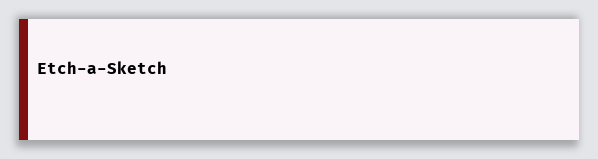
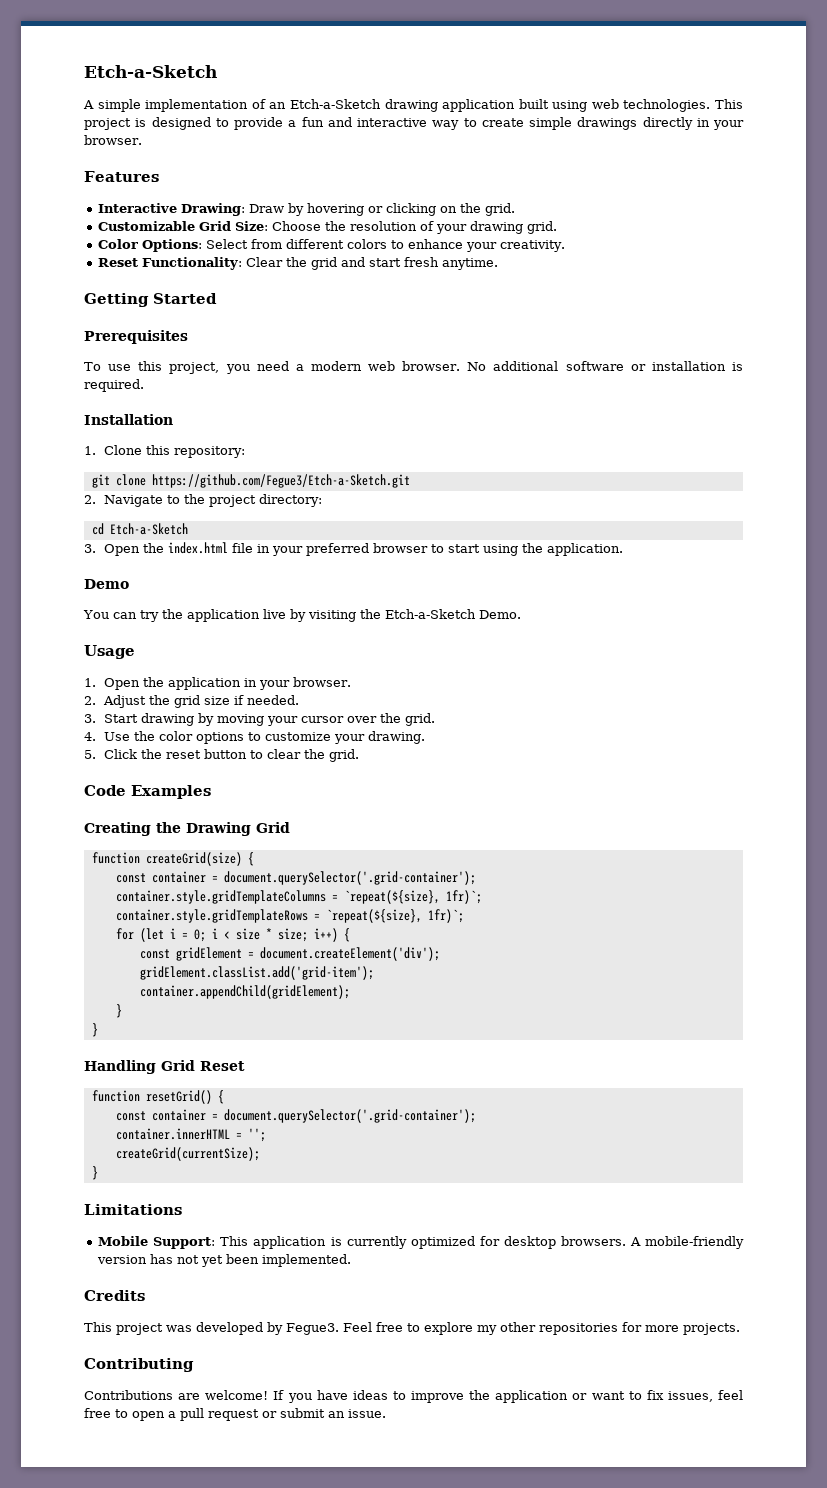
[37,61,167,74] Etch-a-Sketch -> [84,65,217,78] [83,99,743,112] [84,117,744,130] [84,135,142,145] [84,171,159,182] [98,203,516,216] [98,221,558,234] [98,239,566,252] [98,257,499,270] [84,293,217,307] [84,330,188,344] [84,361,743,374] [84,379,144,392] [84,414,173,425] [84,445,246,458] [91,474,410,488] [84,494,323,507] [91,523,188,535] [84,542,624,556] [84,579,129,589] [83,609,521,622] [84,645,135,659] [84,677,352,690] [84,695,300,708] [84,713,436,726] [84,731,426,744] [84,749,360,762] [84,785,211,799] [84,822,290,836] [91,852,254,866] [115,871,476,885] [115,890,482,904] [115,909,464,923] [115,928,350,942] [139,947,440,961] [139,966,374,980] [139,985,350,999] [115,1004,122,1018] [91,1023,98,1037] [84,1060,245,1074] [91,1090,224,1104] [115,1109,476,1123] [115,1128,266,1142] [115,1147,260,1161] [91,1166,98,1180] [84,1204,182,1215] [98,1236,745,1249] [97,1254,352,1267] [84,1290,145,1301] [84,1322,740,1335] [84,1358,194,1372] [84,1390,743,1403] [84,1408,386,1421] Etch-a-Sketch // A simple implementation of an Etch-a-Sketch drawing application built using web technologies. This project is designed to provide a fun and interactive way to create simple drawings directly in your browser. // Features // Interactive Drawing: Draw by hovering or clicking on the grid. // Customizable Grid Size: Choose the resolution of your drawing grid. // Color Options: Select from different colors to enhance your creativity. // Reset Functionality: Clear the grid and start fresh anytime. // Getting Started // Prerequisites // To use this project, you need a modern web browser. No additional software or installation is required. // Installation // 1. Clone this repository: // git clone https://github.com/Fegue3/Etch-a-Sketch.git // 2. Navigate to the project directory: // cd Etch-a-Sketch // 3. Open the index.html file in your preferred browser to start using the application. // Demo // You can try the application live by visiting the Etch-a-Sketch Demo. // Usage // 1. Open the application in your browser. // 2. Adjust the grid size if needed. // 3. Start drawing by moving your cursor over the grid. // 4. Use the color options to customize your drawing. // 5. Click the reset button to clear the grid. // Code Examples // Creating the Drawing Grid // function createGrid(size) { // const container = document.querySelector('.grid-container'); // container.style.gridTemplateColumns = `repeat(${size}, 1fr)`; // container.style.gridTemplateRows = `repeat(${size}, 1fr)`; // for (let i = 0; i < size * size; i++) { // const gridElement = document.createElement('div'); // gridElement.classList.add('grid-item'); // container.appendChild(gridElement); // } // } // Handling Grid Reset // function resetGrid() { // const container = document.querySelector('.grid-container'); // container.innerHTML = ''; // createGrid(currentSize); // } // Limitations // Mobile Support: This application is currently optimized for desktop browsers. A mobile-friendly version has not yet been implemented. // Credits // This project was developed by Fegue3. Feel free to explore my other repositories for more projects. // Contributing // Contributions are welcome! If you have ideas to improve the application or want to fix issues, feel free to open a pull request or submit an issue.

